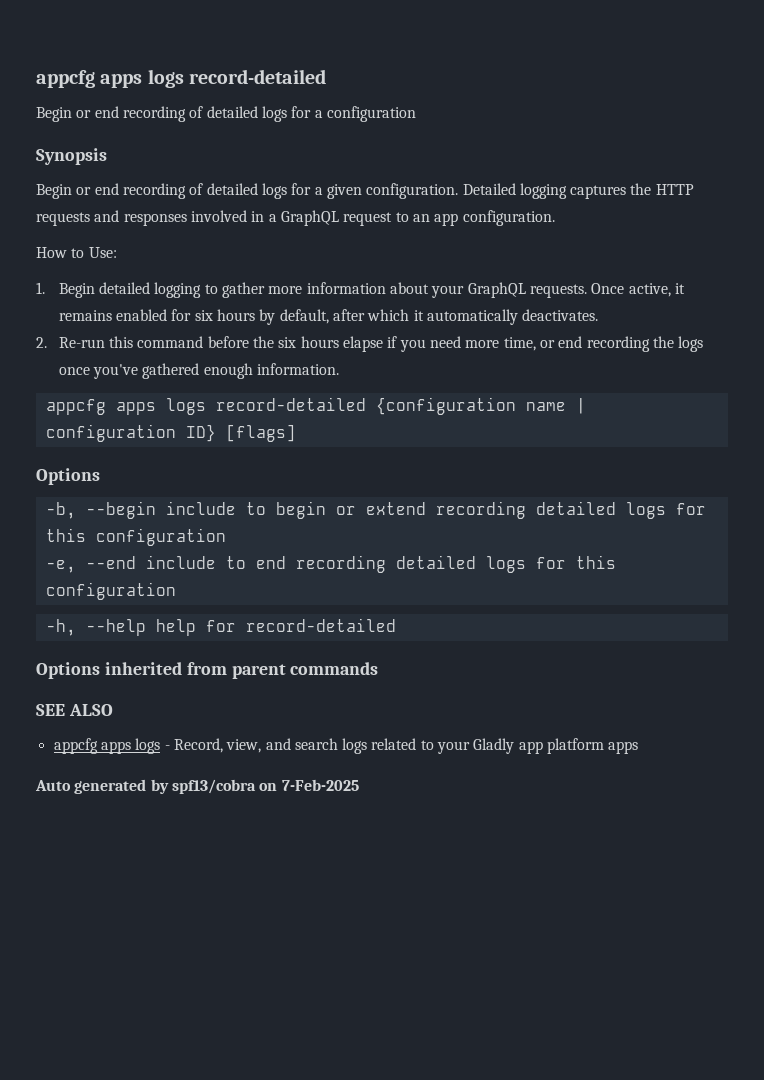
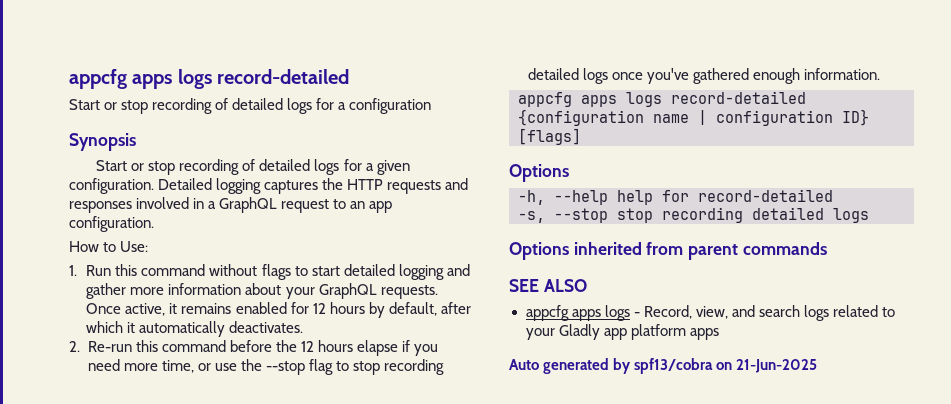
[36,106,119,122] Begin or end -> [69,99,149,114] Start or stop
[36,183,119,199] Begin or end -> [96,160,176,175] Start or stop
[58,283,95,298] Begin -> [86,264,340,280] Run this command without flags to start
[204,284,218,294] to -> [446,264,470,276] and
[194,310,213,321] six -> [312,303,326,314] 12
[278,337,297,348] six -> [300,341,314,352] 12
[558,336,674,352] end recording the -> [214,359,445,375] [527,68,579,80] use the --stop flag to stop recording detailed
[45,501,706,519] [45,528,226,546] [45,555,616,573] [45,582,176,600] // -b, --begin include to begin or extend recording detailed logs for this configuration // -e, --end include to end recording detailed logs for this configuration -> (569, 173) none
(396, 625) none -> [518,207,869,223] // -s, --stop stop recording detailed logs
[281,779,359,791] 7-Feb-2025 -> [736,359,818,373] 21-Jun-2025

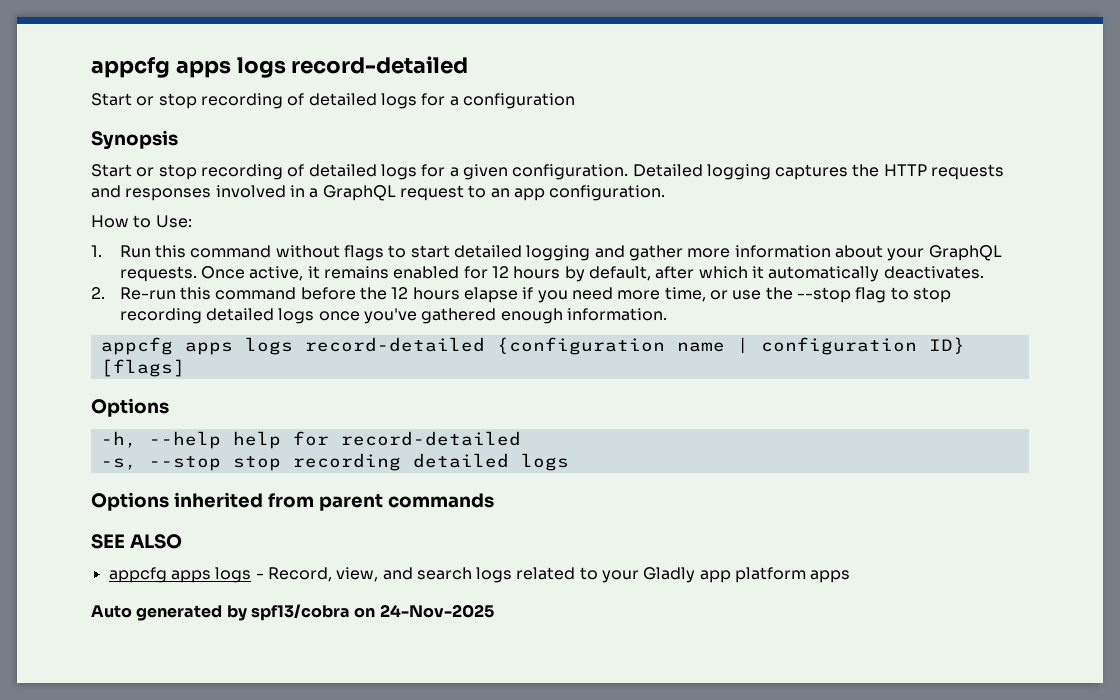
[736,359,818,373] 21-Jun-2025 -> [379,604,494,618] 24-Nov-2025

